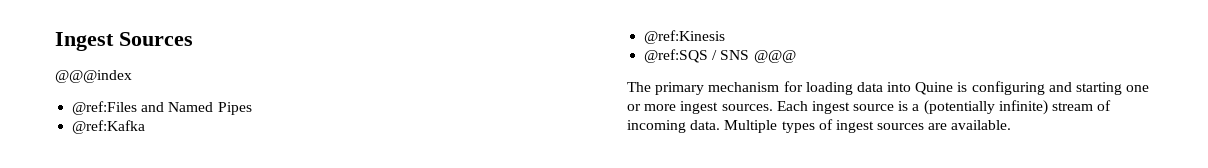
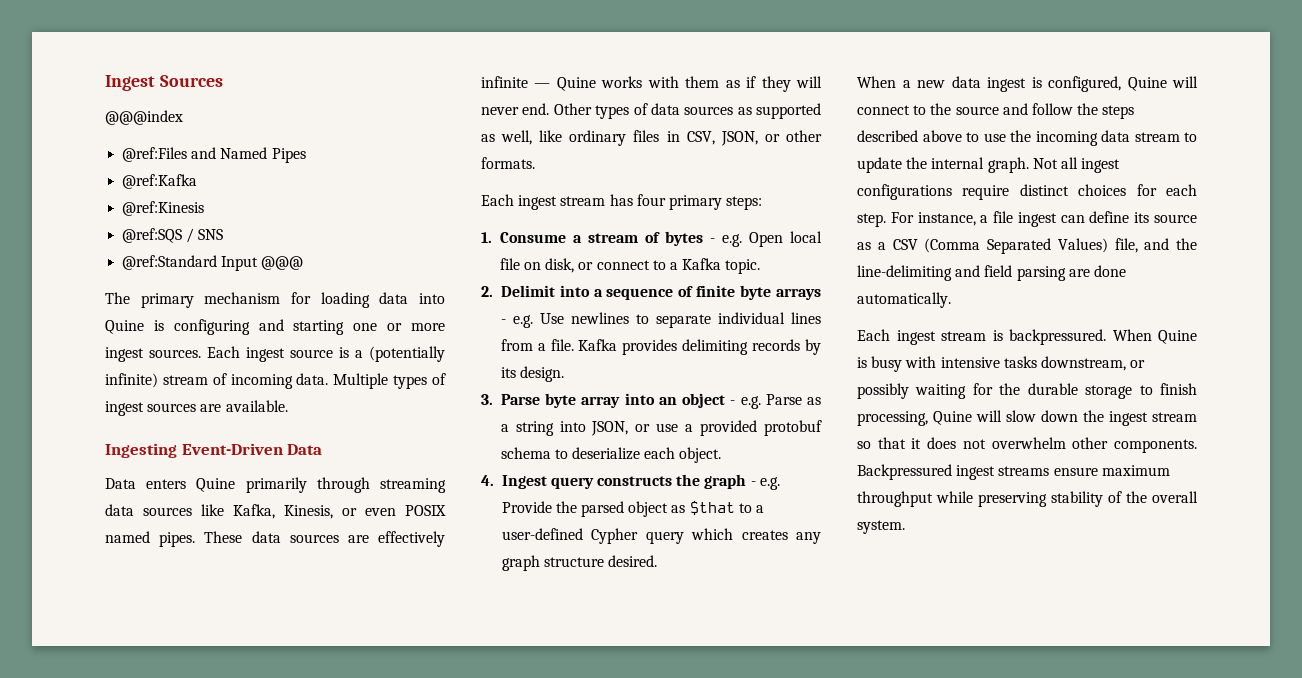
(750, 55) none -> [122,255,259,271] // @ref:Standard Input
(1012, 125) none -> [105,443,323,458] [105,477,446,493] [105,504,446,519] [105,531,445,547] [481,76,822,92] [481,103,821,119] [481,130,822,146] [481,157,535,169] [481,194,763,210] [481,231,822,247] [499,258,761,274] [481,285,821,300] [500,312,821,328] [500,339,821,355] [500,366,564,382] [481,393,821,409] [500,420,822,436] [500,447,722,463] [481,474,780,490] [501,501,765,517] [501,528,821,544] [501,555,658,571] [857,76,1198,92] [857,103,1135,119] [857,130,1197,146] [857,157,1121,173] [857,184,1197,200] [857,211,1197,227] [857,238,1197,254] [857,265,1126,281] [857,292,951,308] [857,329,1197,345] [857,356,1146,372] [857,383,1197,399] [857,410,1197,426] [857,437,1197,453] [857,464,1170,480] [857,491,1198,507] [857,520,905,534] // Ingesting Event-Driven Data // Data enters Quine primarily through streaming data sources like Kafka, Kinesis, or even POSIX named pipes. These data sources are effectively infinite — Quine works with them as if they will never end. Other types of data sources as supported as well, like ordinary files in CSV, JSON, or other formats. // Each ingest stream has four primary steps: // 1. Consume a stream of bytes - e.g. Open local file on disk, or connect to a Kafka topic. // 2. Delimit into a sequence of finite byte arrays - e.g. Use newlines to separate individual lines from a file. Kafka provides delimiting records by its design. // 3. Parse byte array into an object - e.g. Parse as a string into JSON, or use a provided protobuf schema to deserialize each object. // 4. Ingest query constructs the graph - e.g. Provide the parsed object as $that to a user-defined Cypher query which creates any graph structure desired. // When a new data ingest is configured, Quine will connect to the source and follow the steps described above to use the incoming data stream to update the internal graph. Not all ingest configurations require distinct choices for each step. For instance, a file ingest can define its source as a CSV (Comma Separated Values) file, and the line-delimiting and field parsing are done automatically. // Each ingest stream is backpressured. When Quine is busy with intensive tasks downstream, or possibly waiting for the durable storage to finish processing, Quine will slow down the ingest stream so that it does not overwhelm other components. Backpressured ingest streams ensure maximum throughput while preserving stability of the overall system.

